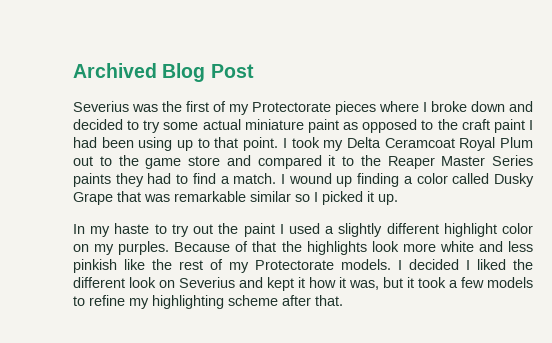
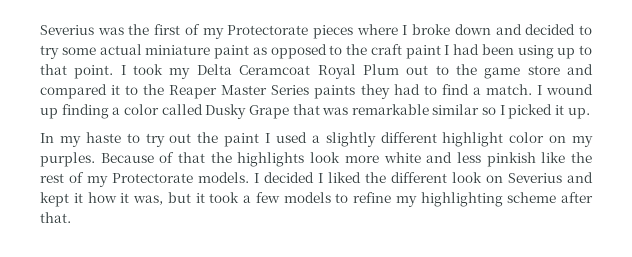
[73,63,254,82] Archived Blog Post // -> (40, 30) none

